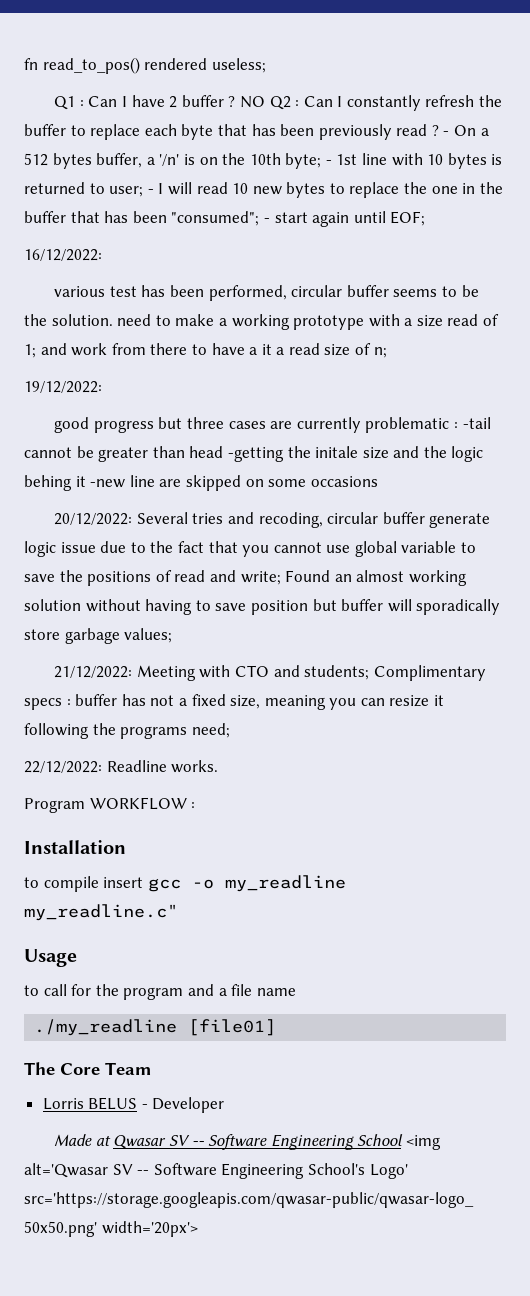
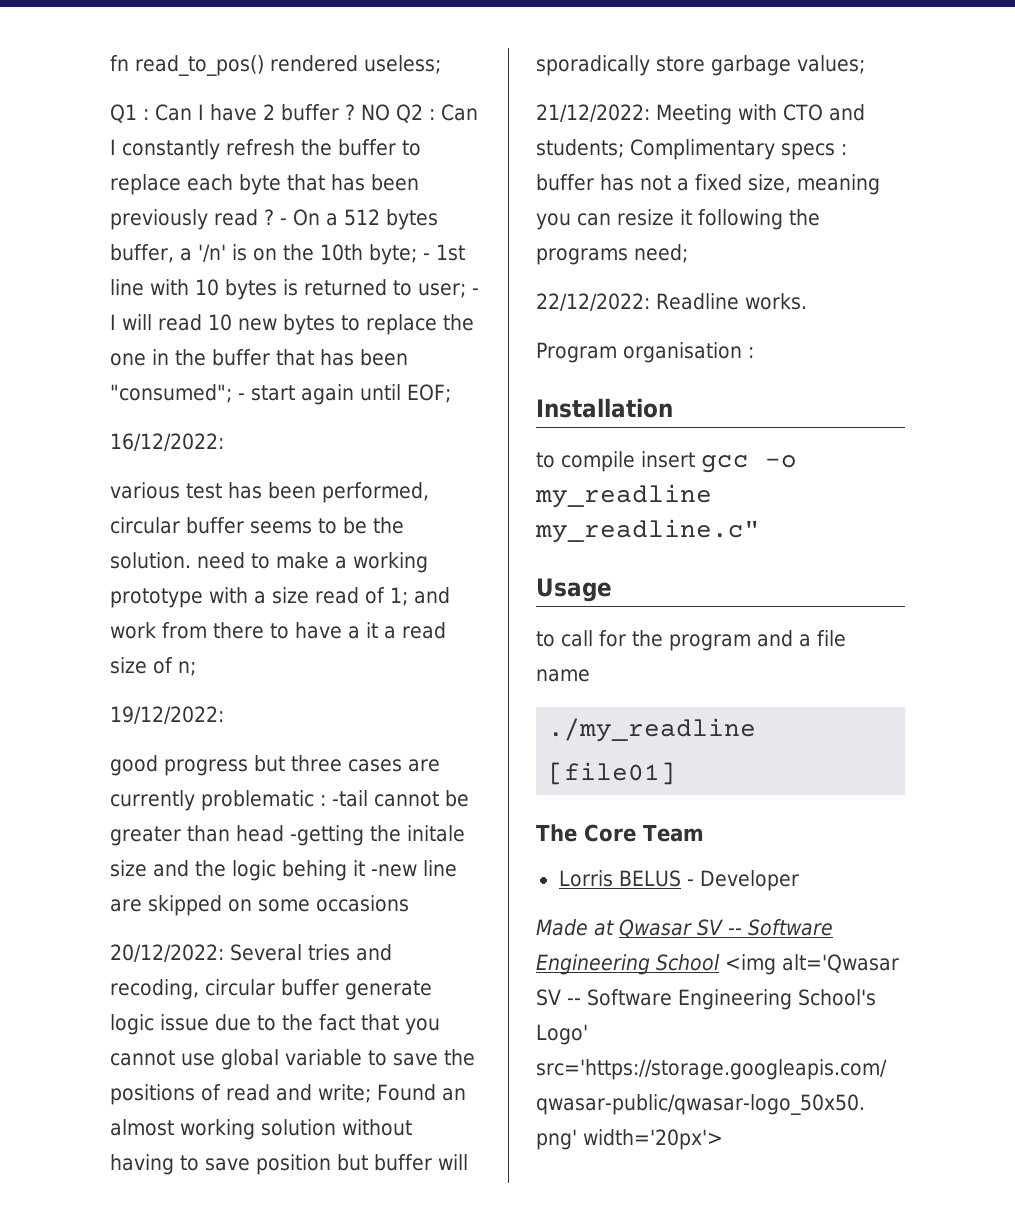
[89,797,187,810] WORKFLOW -> [623,342,742,363] organisation

